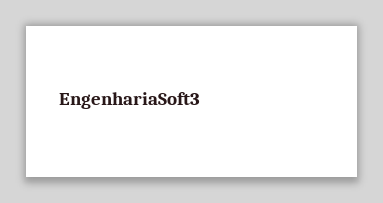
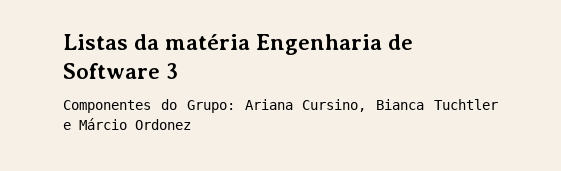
[59,92,200,109] EngenhariaSoft3 -> [63,34,414,55] [63,63,179,79] [63,99,498,113] [63,118,191,130] Listas da matéria Engenharia de Software 3 // Componentes do Grupo: Ariana Cursino, Bianca Tuchtler e Márcio Ordonez

